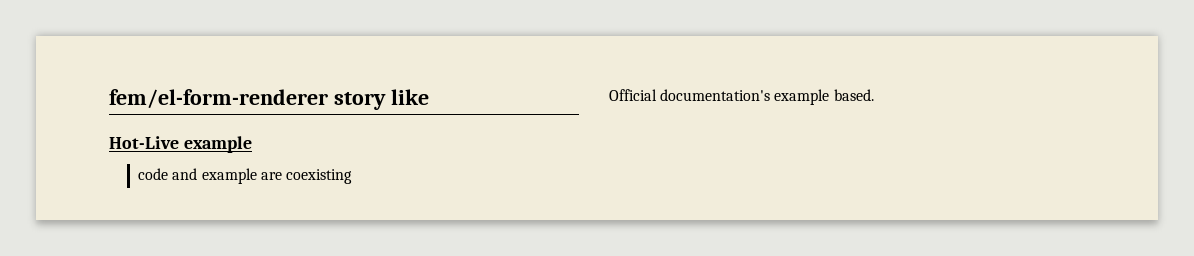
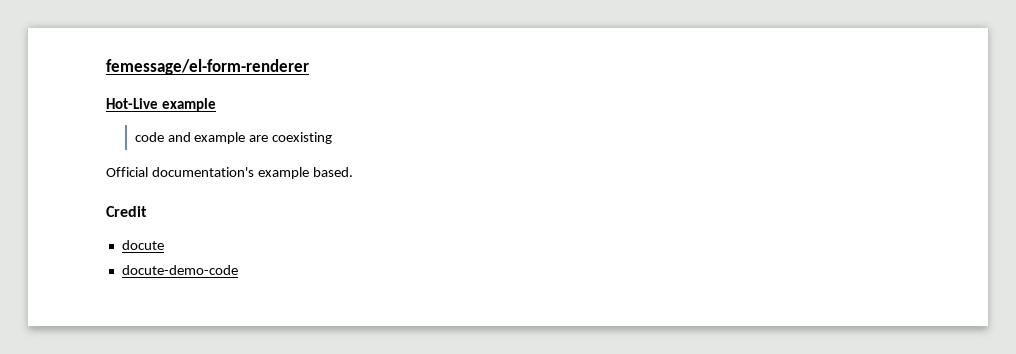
[109,89,429,110] fem/el-form-renderer story like -> [106,59,309,75] femessage/el-form-renderer
(874, 95) none -> [106,206,147,217] [121,240,164,250] [121,265,238,275] // Credit // docute // docute-demo-code

